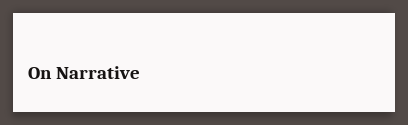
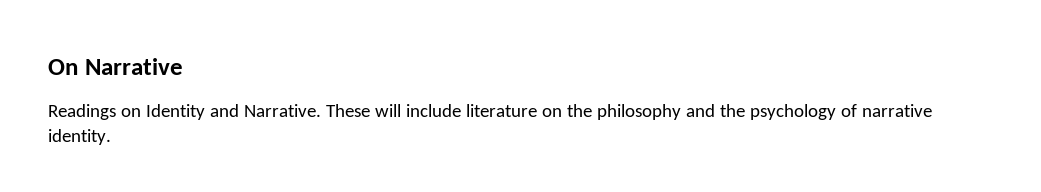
(140, 72) none -> [48,104,932,120] [48,129,111,145] // Readings on Identity and Narrative. These will include literature on the philosophy and the psychology of narrative identity.

